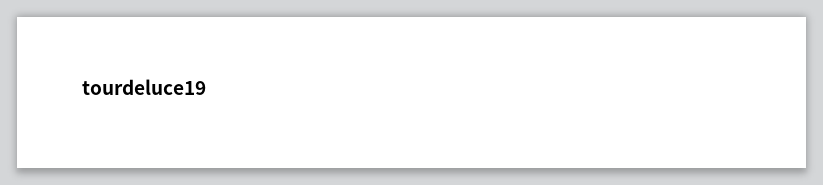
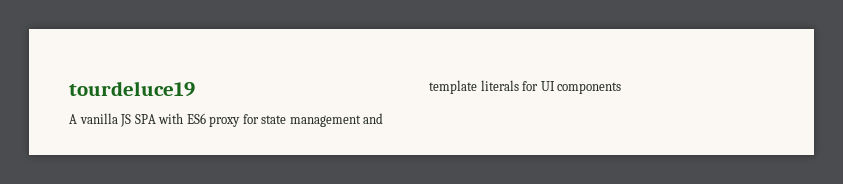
(206, 87) none -> [69,113,384,127] [429,80,622,94] // A vanilla JS SPA with ES6 proxy for state management and template literals for UI components

